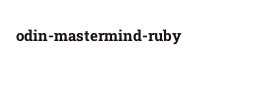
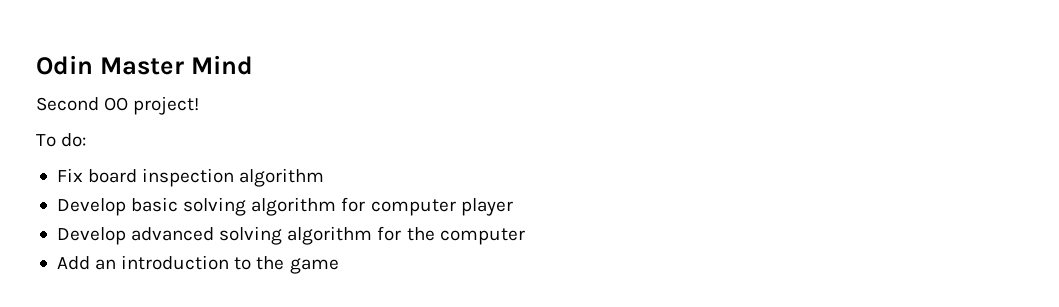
[16,29,182,45] odin-mastermind-ruby -> [36,55,253,75] [36,96,200,115] [36,133,87,147] [56,168,325,187] [56,197,513,216] [56,226,525,245] [56,255,339,274] Odin Master Mind // Second OO project! // To do: // Fix board inspection algorithm // Develop basic solving algorithm for computer player // Develop advanced solving algorithm for the computer // Add an introduction to the game

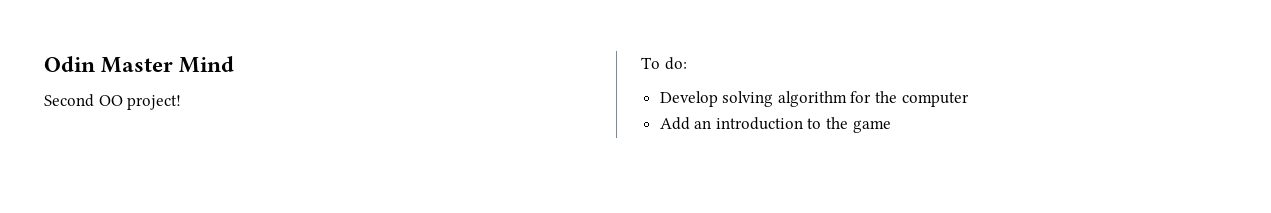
[56,168,325,187] [56,197,513,216] [56,227,215,245] Fix board inspection algorithm // Develop basic solving algorithm for computer player // Develop advanced -> [659,91,718,107] Develop

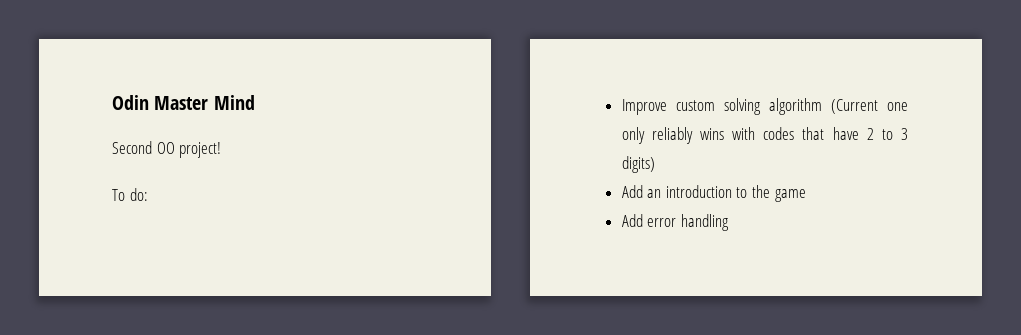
[659,91,969,107] Develop solving algorithm for the computer -> [621,98,908,115] [621,127,908,144] [621,156,655,173] Improve custom solving algorithm (Current one only reliably wins with codes that have 2 to 3 digits)
(891, 126) none -> [621,214,729,231] // Add error handling

